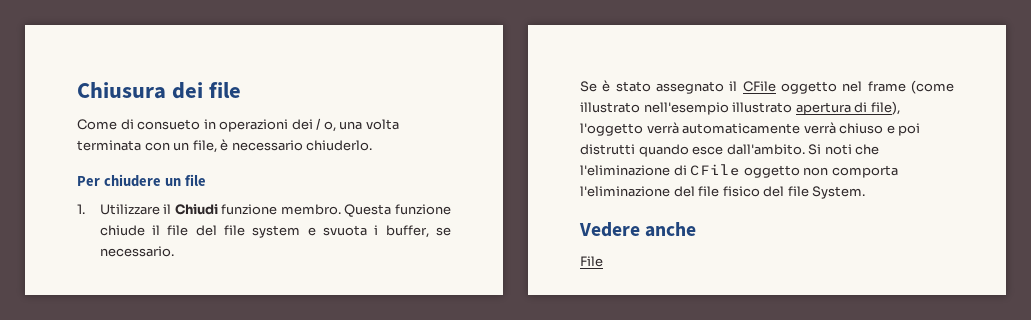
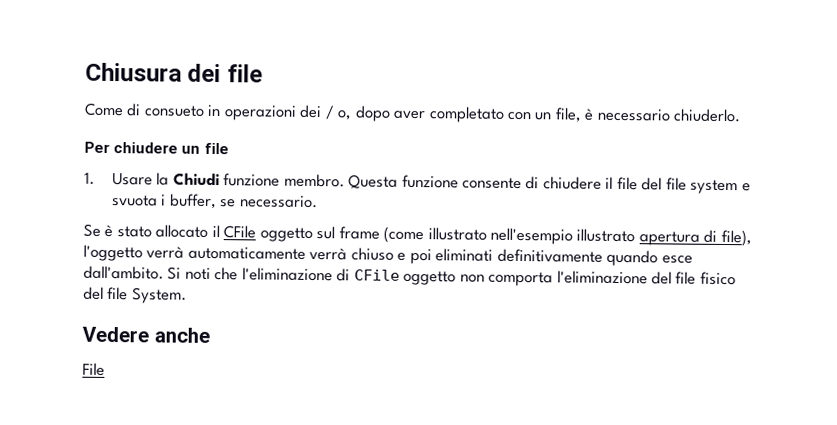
[339,119,399,130] [77,140,141,151] una volta terminata -> [354,105,505,123] dopo aver completato
[99,204,172,215] Utilizzare il -> [111,172,170,186] Usare la
[99,225,145,236] chiude -> [462,176,602,190] consente di chiudere
[656,81,724,94] assegnato -> [155,224,209,238] allocato
[842,81,863,92] nel -> [316,226,336,240] sul
[580,144,635,155] distrutti -> [435,248,603,263] eliminati definitivamente

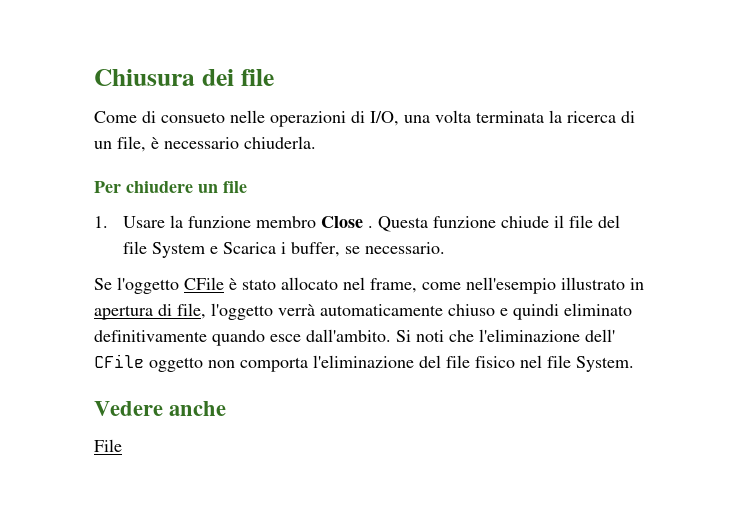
[207,104,532,123] in operazioni dei / o, dopo aver completato con -> [230,110,635,127] nelle operazioni di I/O, una volta terminata la ricerca di
[673,108,742,123] chiuderlo. -> [244,136,316,149] chiuderla.
[172,172,602,190] Chiudi funzione membro. Questa funzione consente di chiudere -> [188,216,550,232] funzione membro Close . Questa funzione chiude
[690,179,751,195] [111,194,158,207] system e svuota -> [152,242,277,258] System e Scarica
(101, 230) none -> [117,277,224,294] l'oggetto CFile
[211,224,487,244] il CFile oggetto sul frame (come illustrato -> [343,277,461,293] nel frame, come
(636, 235) none -> [630,278,644,290] in
[720,229,752,247] file), -> [177,303,206,319] file,
[309,247,348,261] verrà -> (443, 310) none
[409,248,494,265] poi eliminati -> [513,303,632,320] quindi eliminato
[336,268,351,282] di -> [585,329,615,342] dell'
[83,286,104,300] del -> [520,355,542,368] nel

